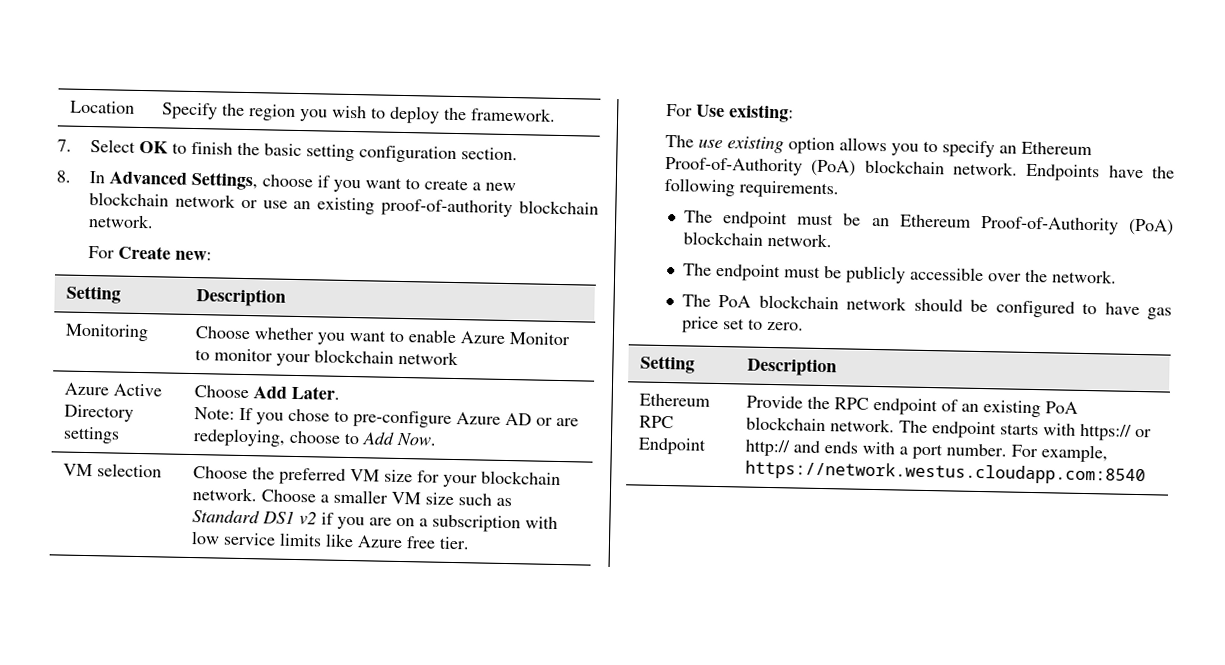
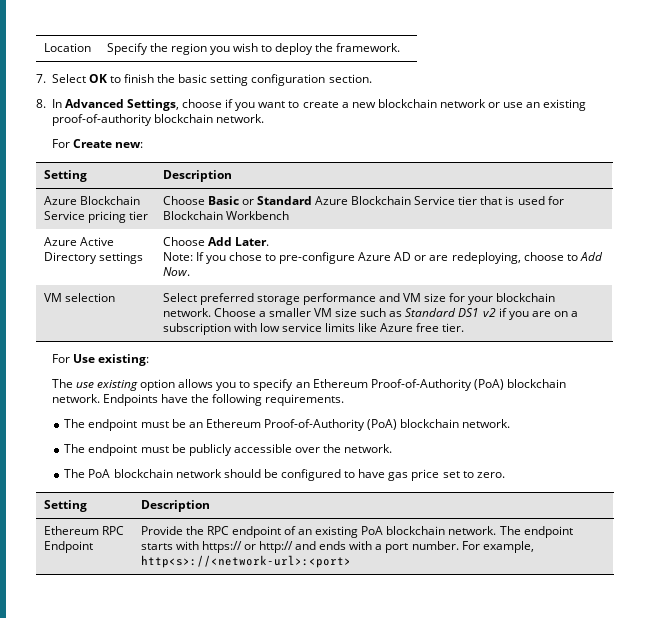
[64,323,149,342] [194,326,570,346] [194,348,459,367] Monitoring | Choose whether you want to enable Azure Monitor to monitor your blockchain network -> [43,196,140,205] [43,211,148,223] [162,196,564,205] [162,211,289,220] Azure Blockchain Service pricing tier | Choose Basic or Standard Azure Blockchain Service tier that is used for Blockchain Workbench
[192,466,346,485] Choose the preferred -> [162,293,400,305] Select preferred storage performance and
[744,460,1146,486] https://network.westus.cloudapp.com:8540 -> [140,555,351,568] http<s>://<network-url>:<port>

